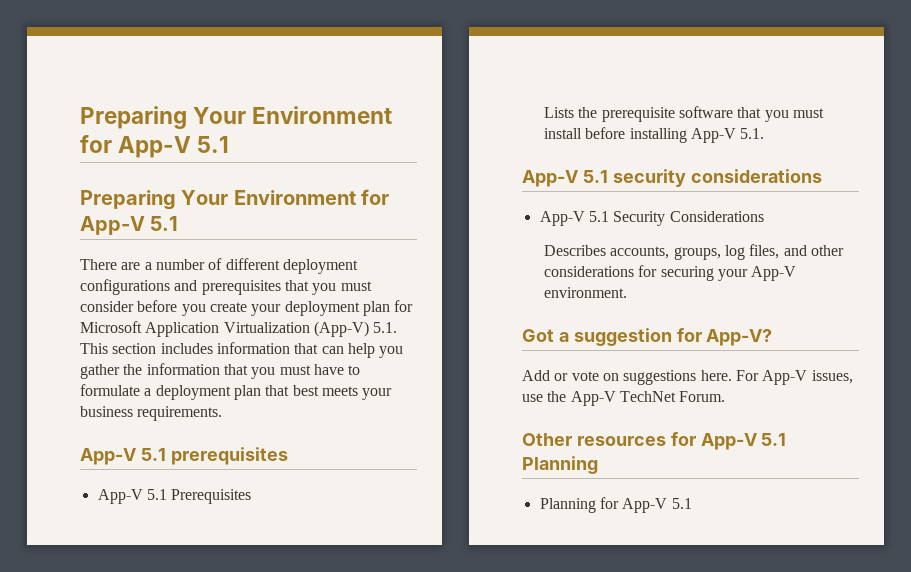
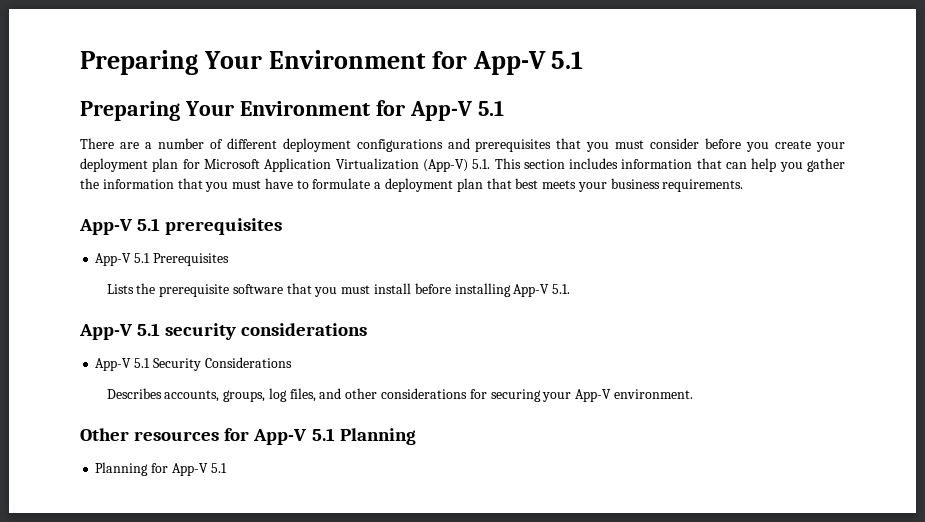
[522,328,773,346] [522,370,853,385] [522,391,726,406] // Got a suggestion for App-V? // Add or vote on suggestions here. For App-V issues, use the App-V TechNet Forum. -> (693, 394) none

